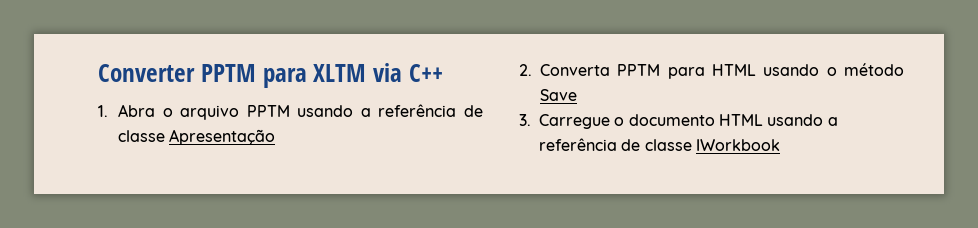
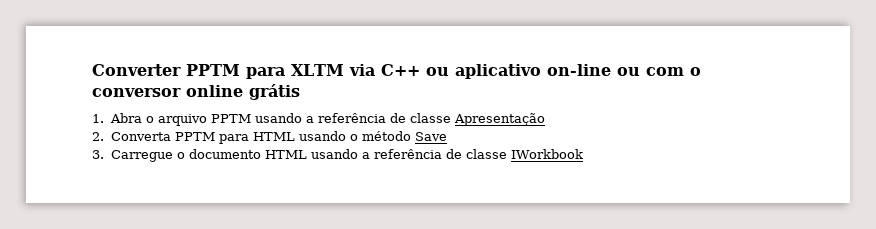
(443, 73) none -> [425,64,701,79] [92,84,300,100] ou aplicativo on-line ou com o conversor online grátis

